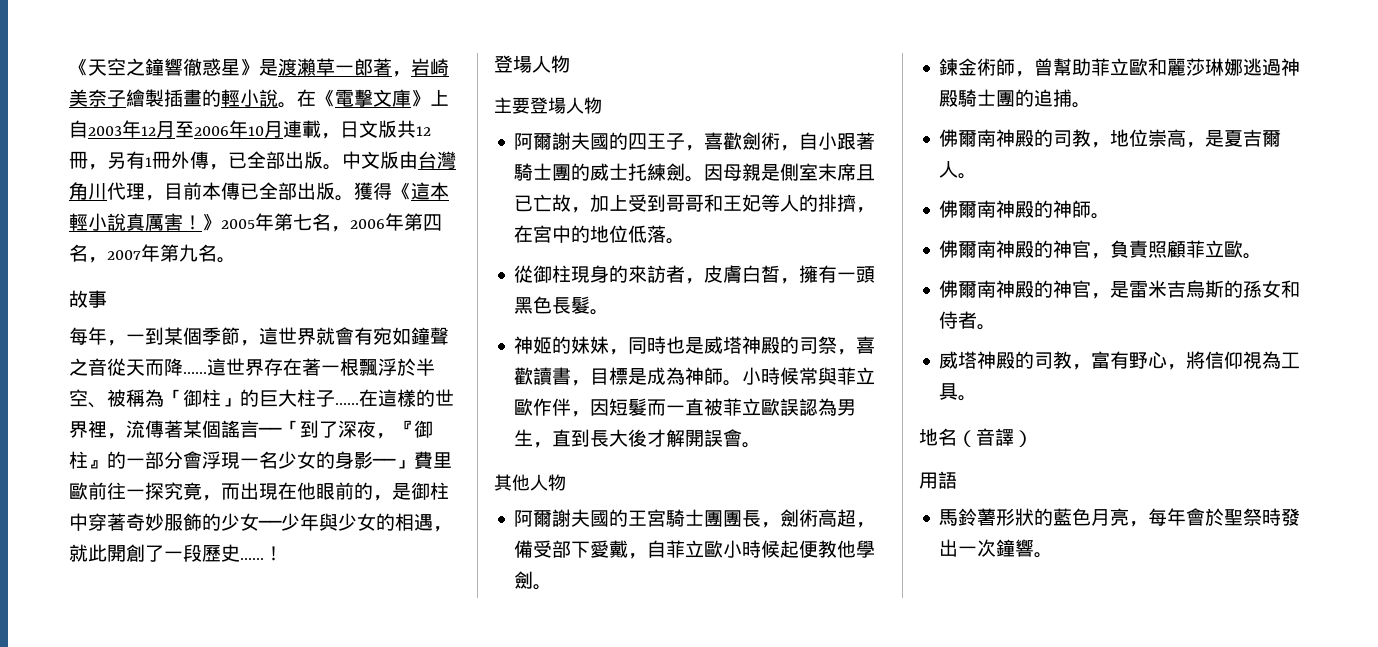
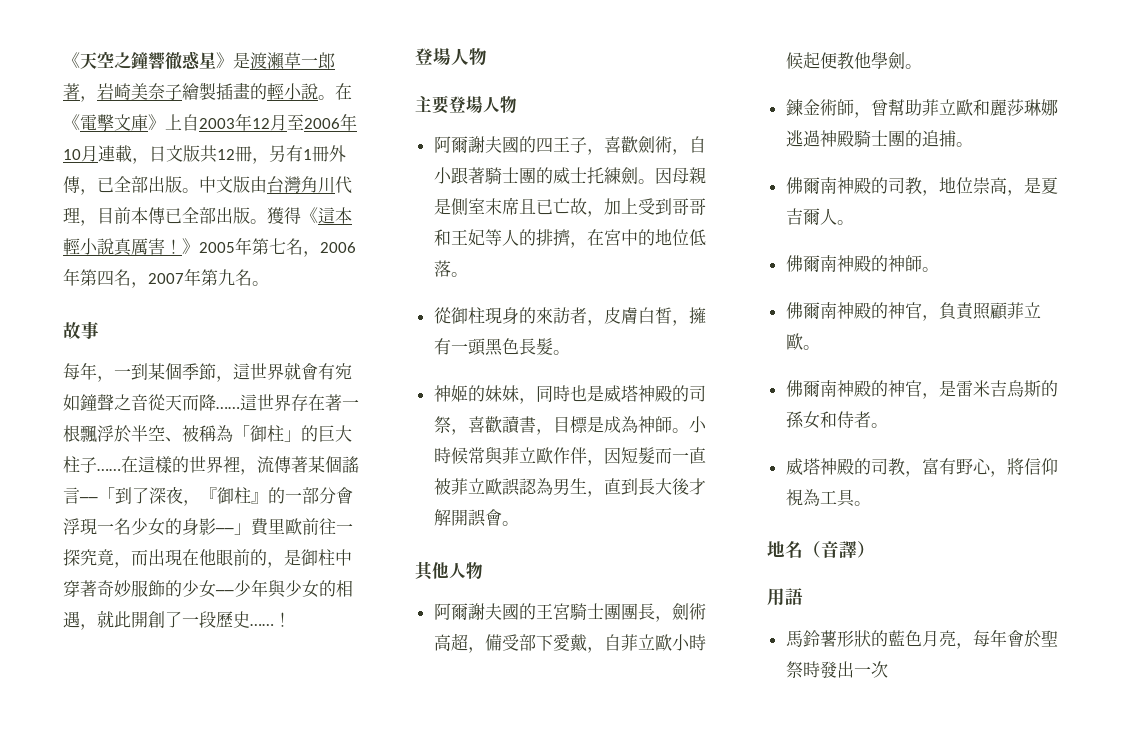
[996,539,1054,558] 鐘響。 -> (888, 669) none

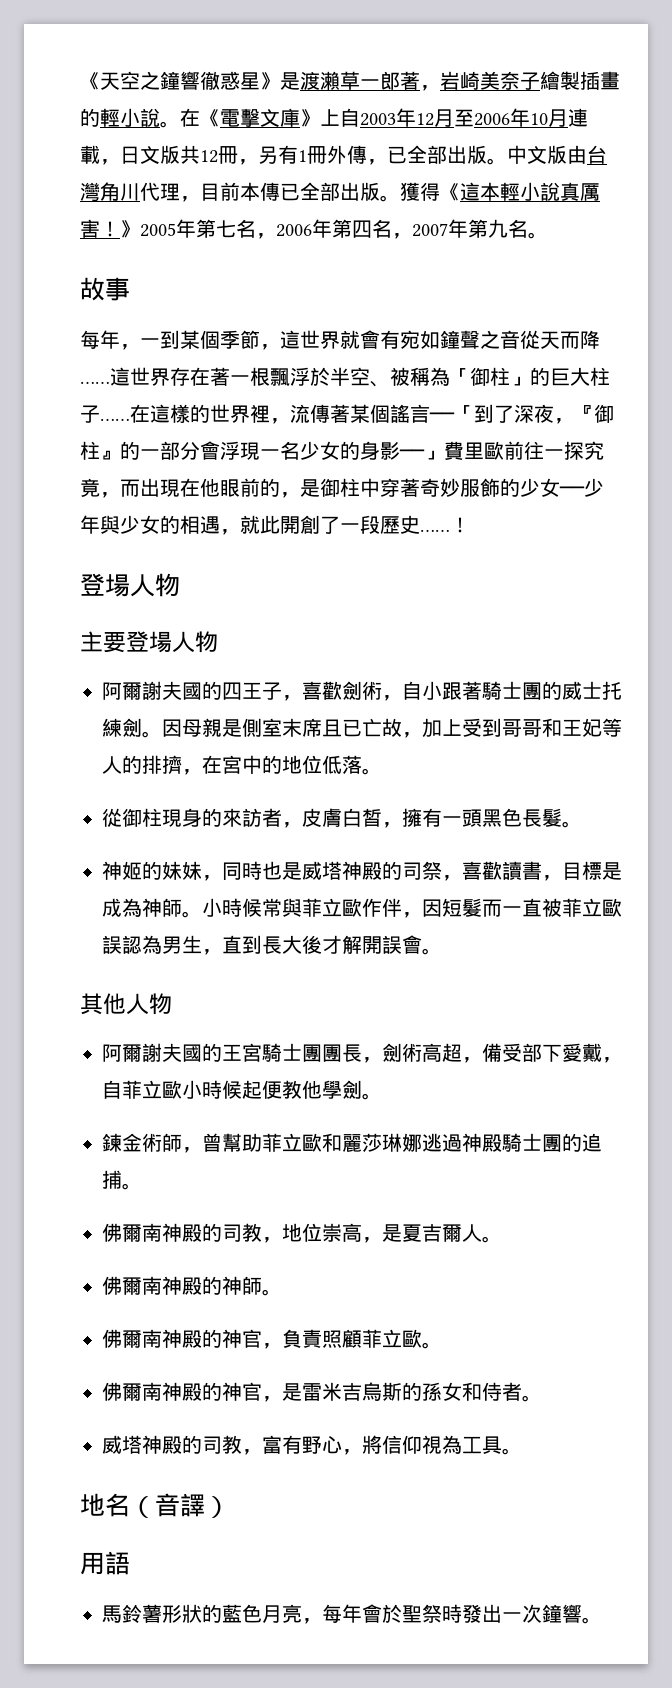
(888, 669) none -> [542,1604,602,1624] 鐘響。

